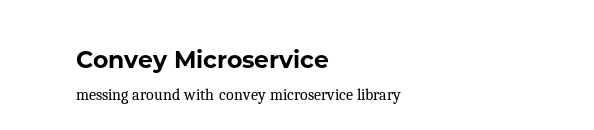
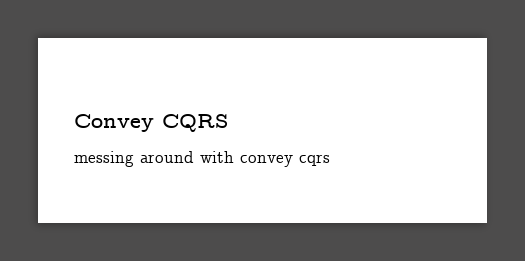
[174,49,329,68] Microservice -> [162,114,228,132] CQRS
[269,88,401,104] microservice library -> [299,154,330,166] cqrs

